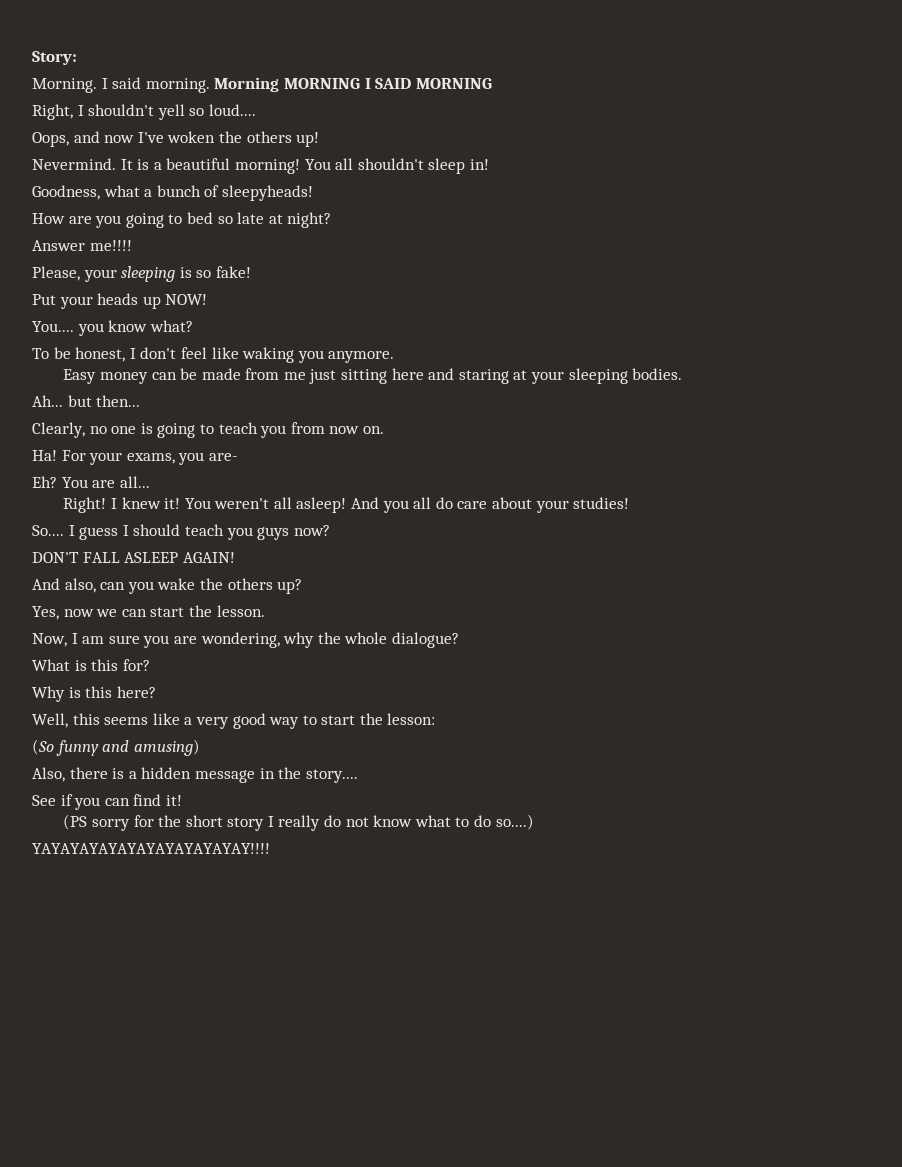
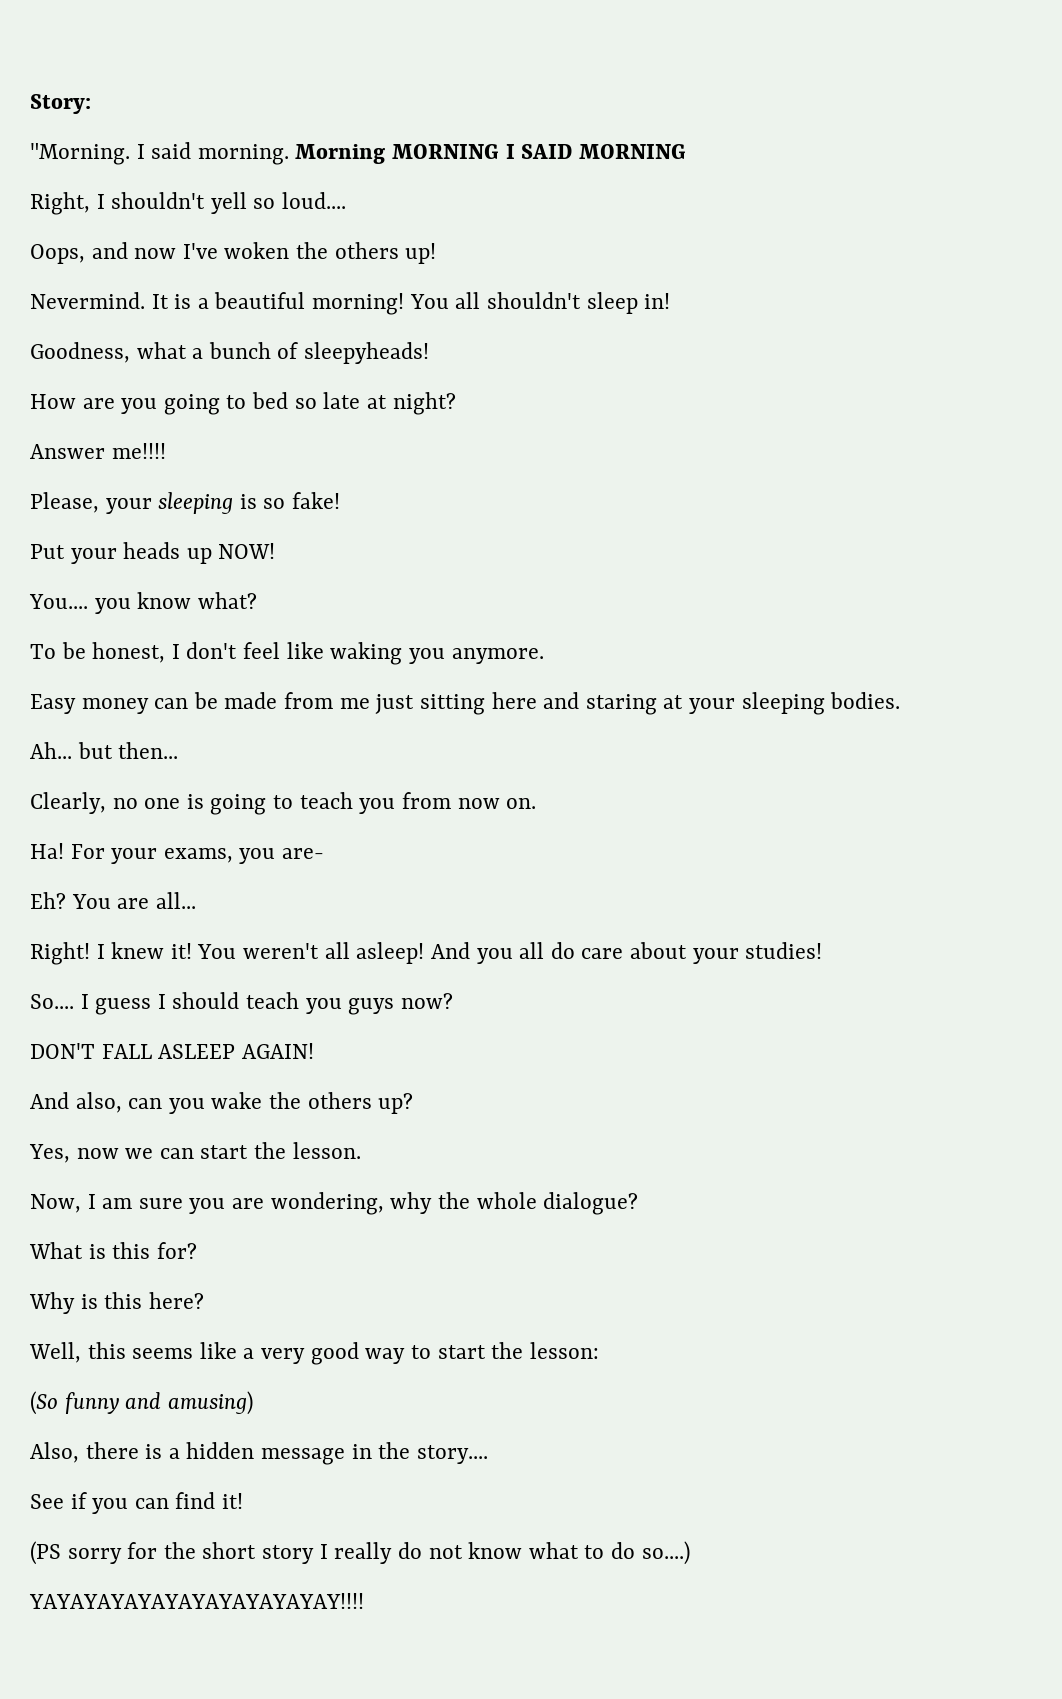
[32,78,97,93] Morning. -> [30,143,130,165] "Morning.

